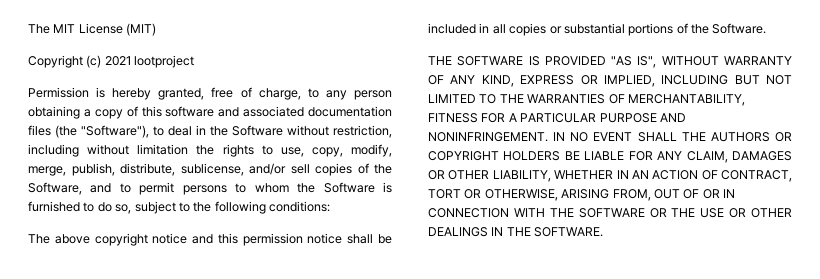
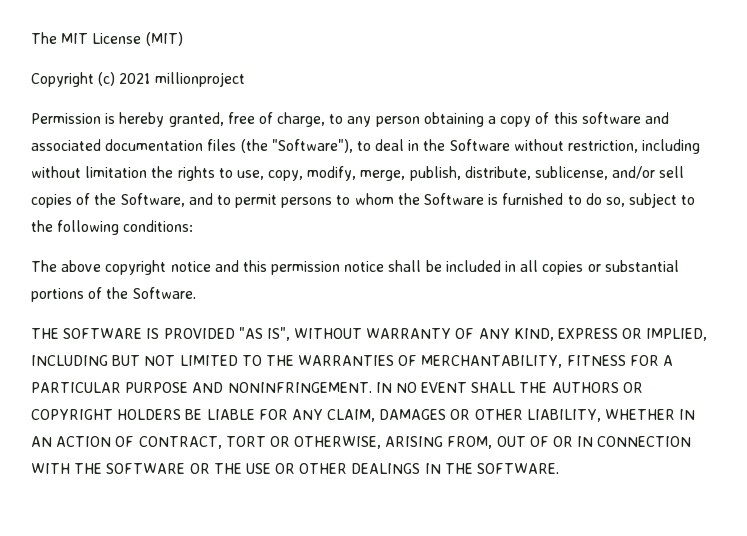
[134,55,195,68] lootproject -> [154,72,245,87] millionproject

